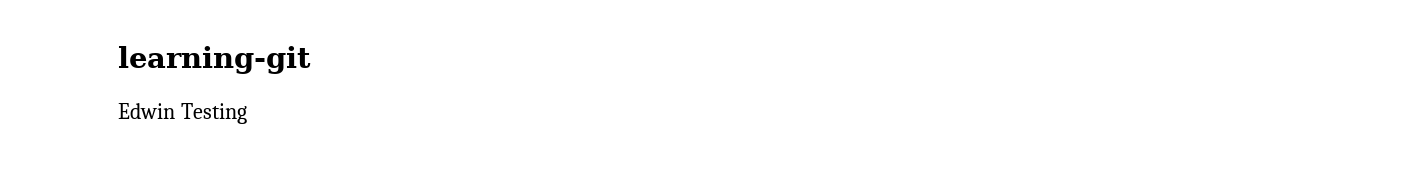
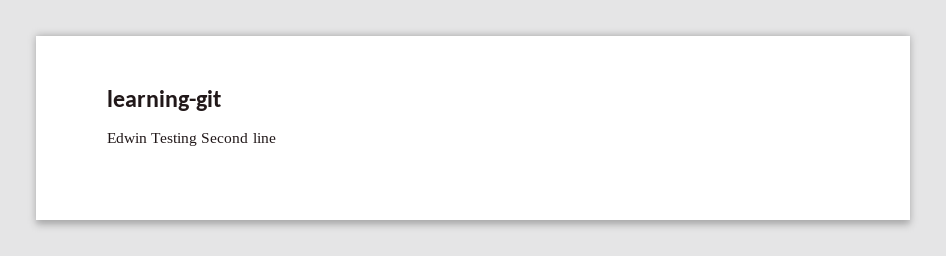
(247, 113) none -> [201,133,276,143] Second line

